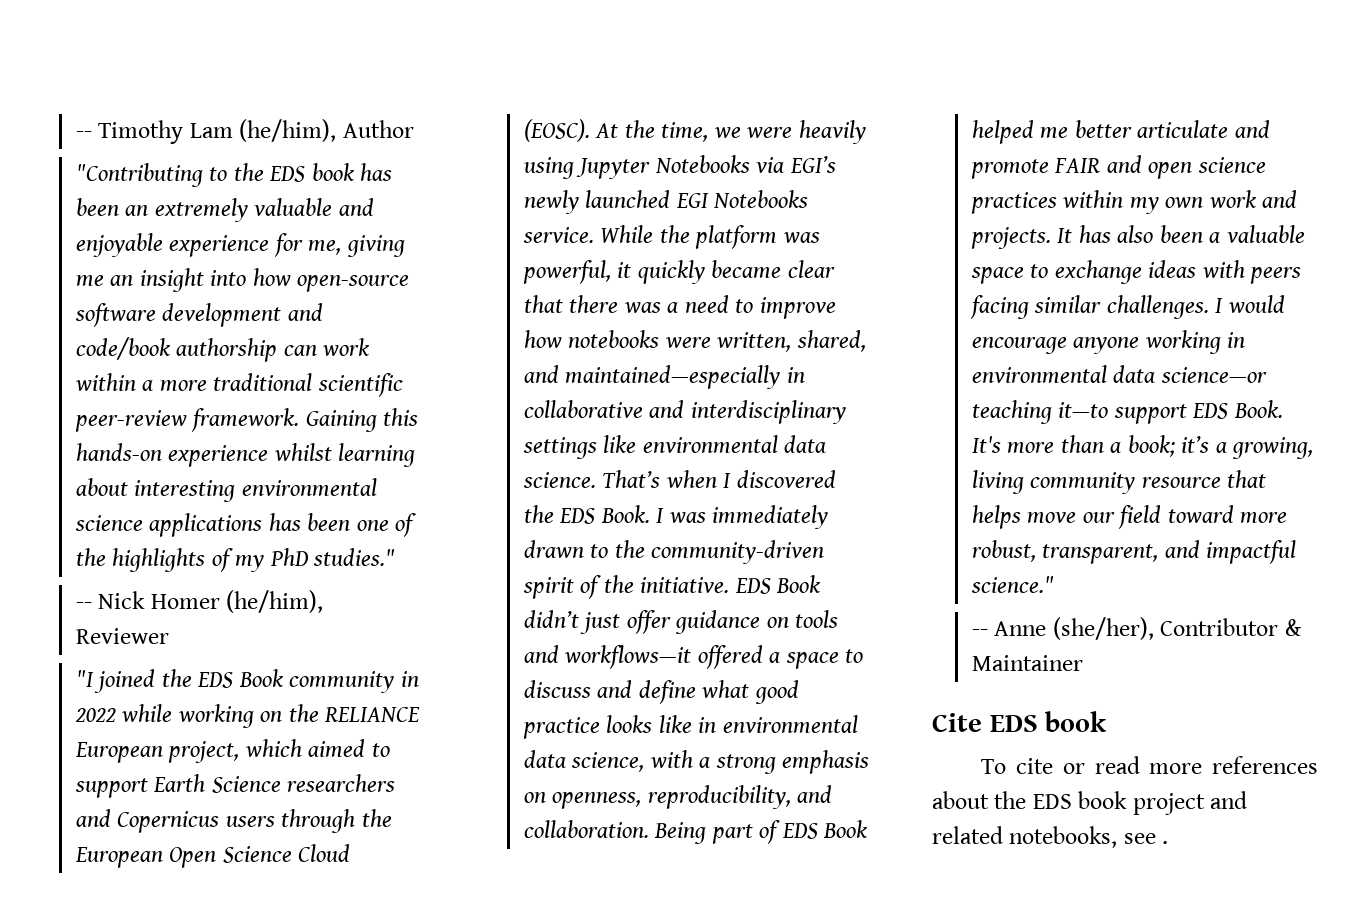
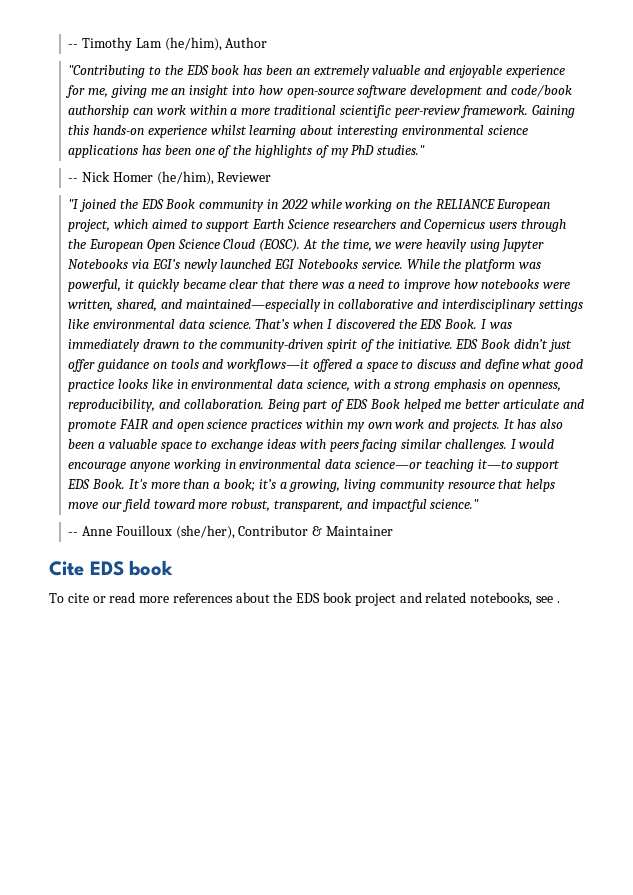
(1047, 628) none -> [115,525,172,536] Fouilloux

